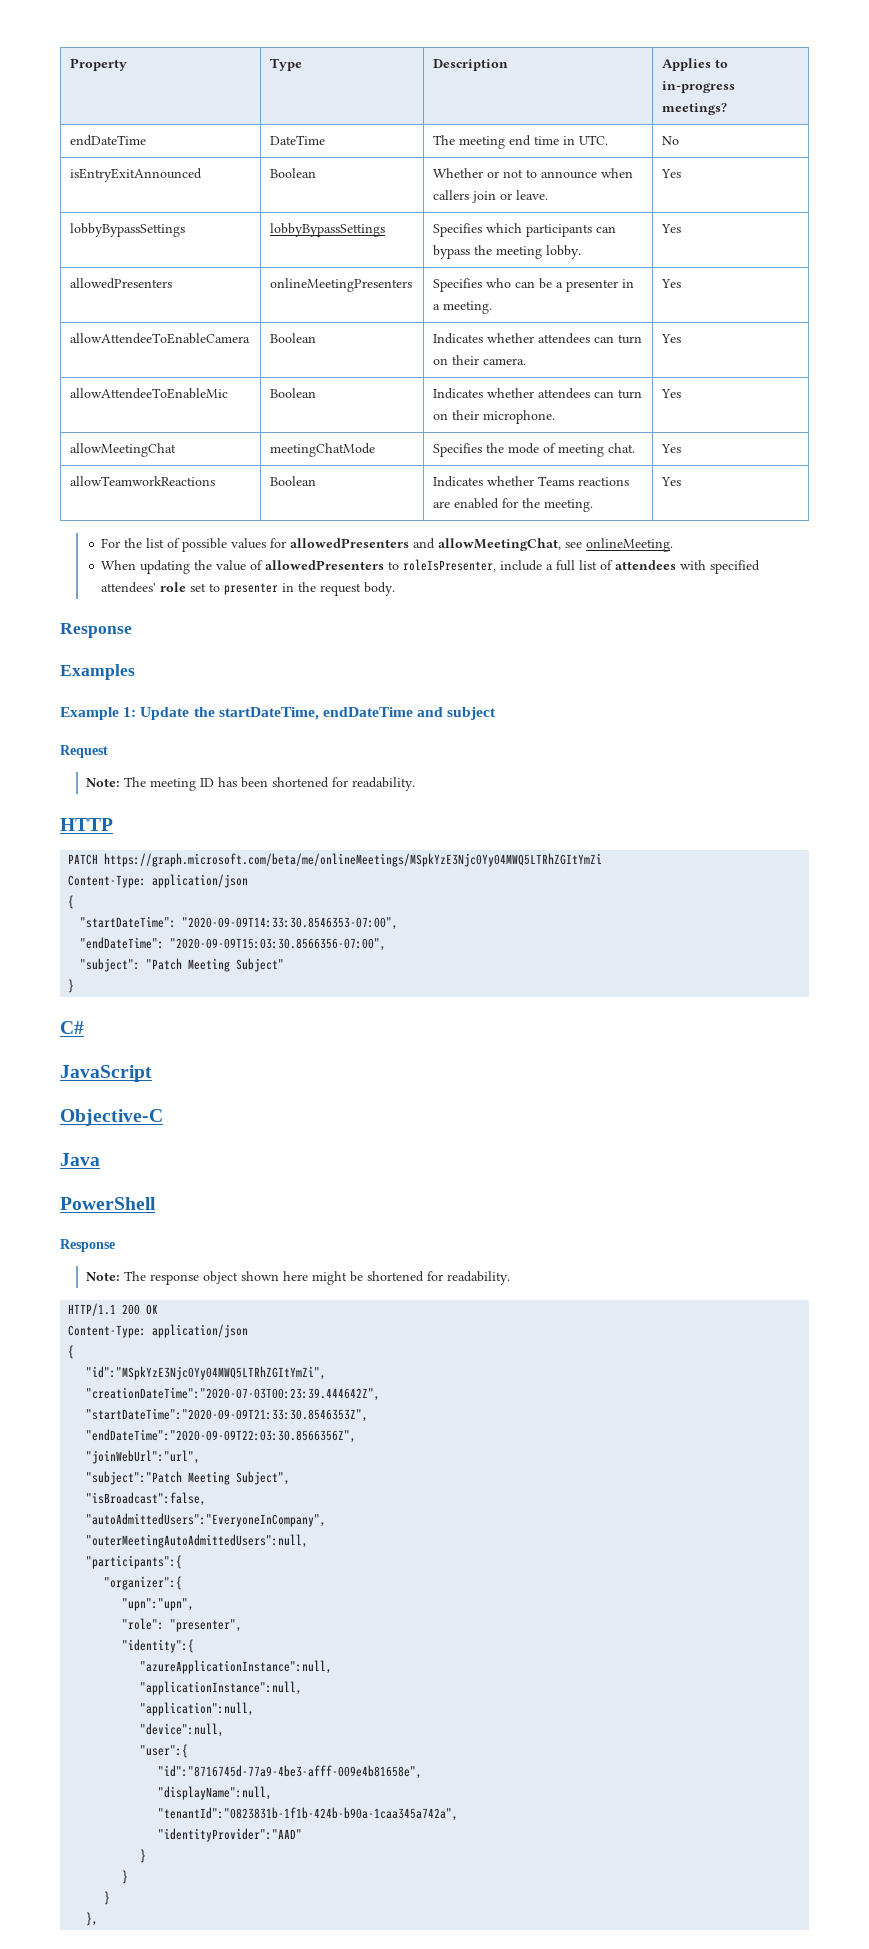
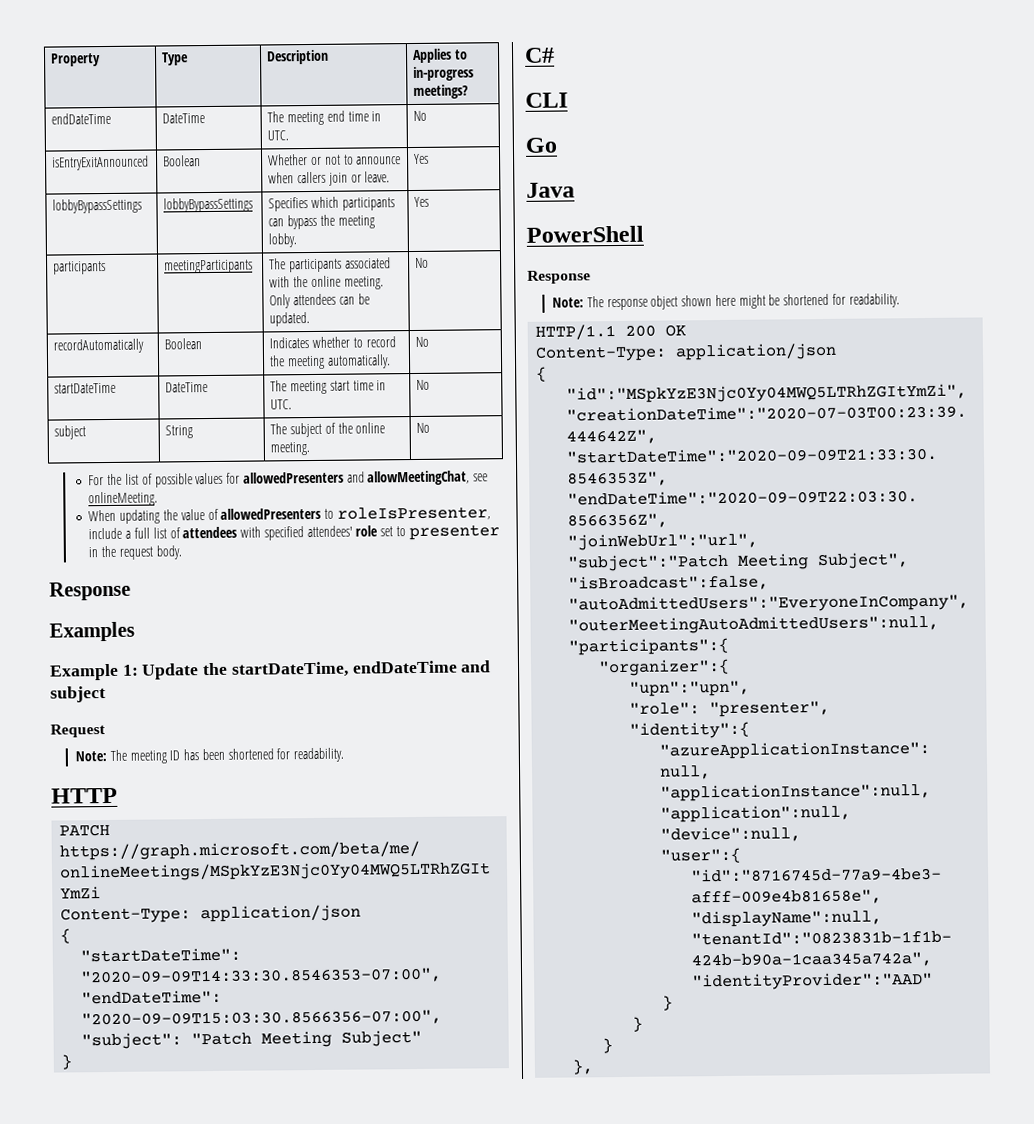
[70,278,173,289] [270,278,413,292] [433,278,635,292] [433,301,493,314] [661,279,682,288] [70,333,251,344] [270,333,317,343] [433,333,643,344] [433,355,527,365] [661,334,682,343] [70,388,229,399] [270,388,317,398] [433,388,643,399] [433,410,556,424] [661,389,682,398] [70,443,177,457] [270,443,376,457] [433,443,636,457] [661,444,682,453] [70,476,216,486] [270,476,317,486] [433,476,630,487] [433,498,594,512] [661,477,682,486] allowedPresenters | onlineMeetingPresenters | Specifies who can be a presenter in a meeting. | Yes // allowAttendeeToEnableCamera | Boolean | Indicates whether attendees can turn on their camera. | Yes // allowAttendeeToEnableMic | Boolean | Indicates whether attendees can turn on their microphone. | Yes // allowMeetingChat | meetingChatMode | Specifies the mode of meeting chat. | Yes // allowTeamworkReactions | Boolean | Indicates whether Teams reactions are enabled for the meeting. | Yes -> [53,261,107,275] [164,259,254,274] [269,257,391,273] [269,275,384,290] [269,293,370,309] [269,312,311,327] [415,257,430,268] [53,338,145,354] [164,338,203,350] [269,336,396,349] [269,354,391,370] [415,336,430,347] [54,382,117,394] [165,382,209,393] [270,380,387,395] [270,399,293,410] [416,379,431,390] [54,425,87,440] [165,425,194,439] [270,422,386,438] [270,442,311,456] [416,422,431,433] participants | meetingParticipants | The participants associated with the online meeting. Only attendees can be updated. | No // recordAutomatically | Boolean | Indicates whether to record the meeting automatically. | No // startDateTime | DateTime | The meeting start time in UTC. | No // subject | String | The subject of the online meeting. | No
[60,1065,152,1082] [60,1109,163,1126] JavaScript // Objective-C -> [525,92,568,108] [525,137,558,153] CLI // Go

